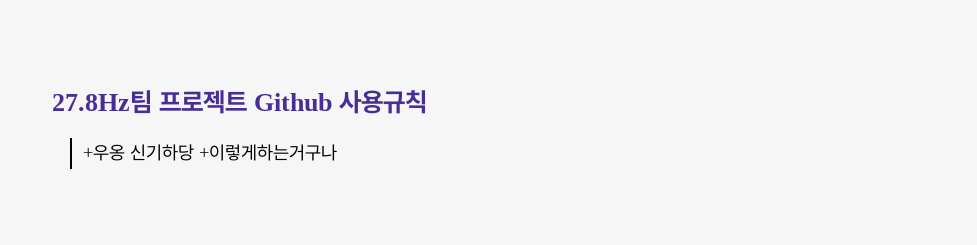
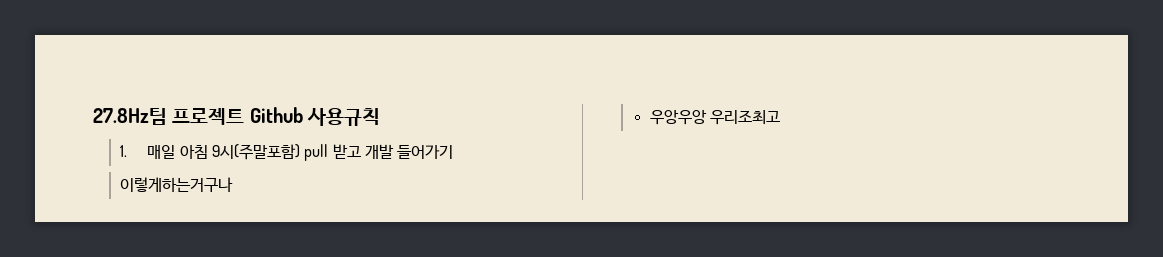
[82,144,337,161] +우옹 신기하당 +이렇게하는거구나 -> [120,144,454,161] [120,177,234,192] [649,110,781,125] 1. 매일 아침 9시(주말포함) pull 받고 개발 들어가기 // 이렇게하는거구나 // 우앙우앙 우리조최고

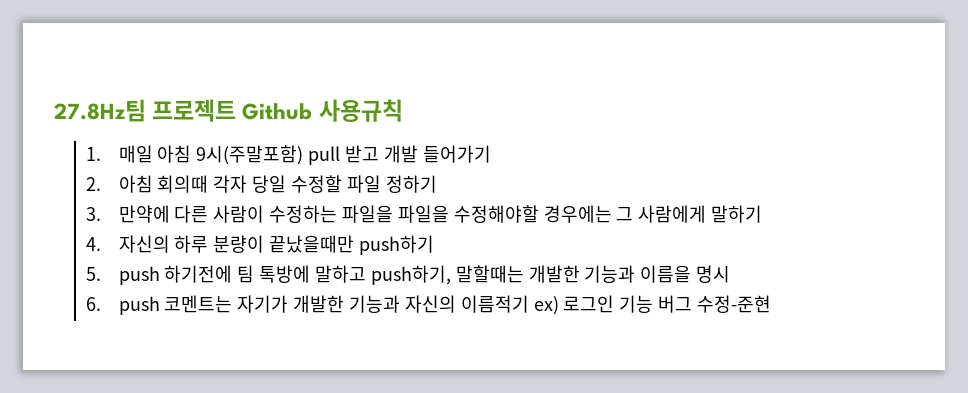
[120,177,234,192] [649,110,781,125] 이렇게하는거구나 // 우앙우앙 우리조최고 -> [86,175,437,193] [86,205,763,223] [86,235,435,255] [86,265,731,285] [86,295,772,315] 2. 아침 회의때 각자 당일 수정할 파일 정하기 // 3. 만약에 다른 사람이 수정하는 파일을 파일을 수정해야할 경우에는 그 사람에게 말하기 // 4. 자신의 하루 분량이 끝났을때만 push하기 // 5. push 하기전에 팀 톡방에 말하고 push하기, 말할때는 개발한 기능과 이름을 명시 // 6. push 코멘트는 자기가 개발한 기능과 자신의 이름적기 ex) 로그인 기능 버그 수정-준현

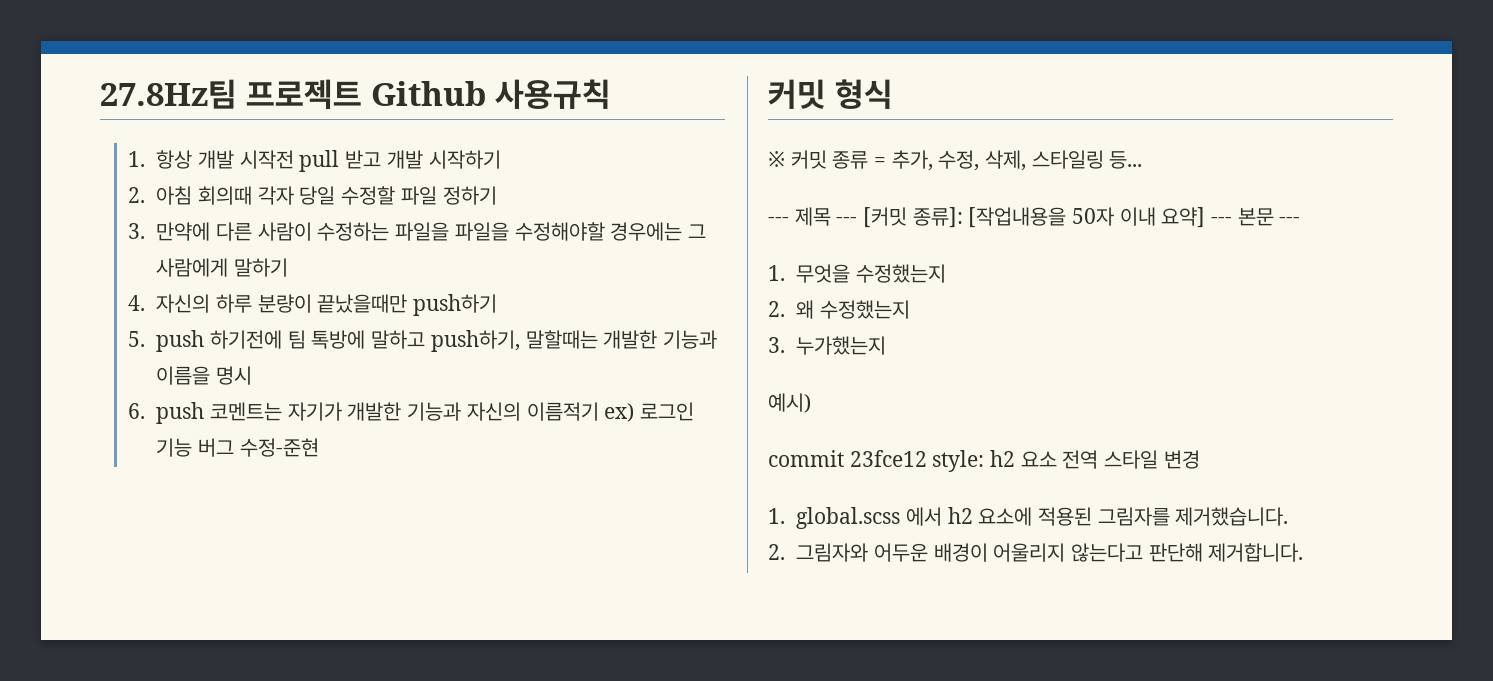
[118,145,304,165] 매일 아침 9시(주말포함) -> [156,150,294,169] 항상 개발 시작전
[422,145,491,163] 들어가기 -> [428,150,501,169] 시작하기
(772, 304) none -> [768,79,893,109] [768,150,1143,171] [768,207,1301,228] [768,264,946,283] [768,300,910,319] [768,336,887,355] [768,393,811,413] [768,450,1200,472] [768,507,1289,529] [768,543,1304,562] // 커밋 형식 // ※ 커밋 종류 = 추가, 수정, 삭제, 스타일링 등... // --- 제목 --- [커밋 종류]: [작업내용을 50자 이내 요약] --- 본문 --- // 1. 무엇을 수정했는지 // 2. 왜 수정했는지 // 3. 누가했는지 // 예시) // commit 23fce12 style: h2 요소 전역 스타일 변경 // 1. global.scss 에서 h2 요소에 적용된 그림자를 제거했습니다. // 2. 그림자와 어두운 배경이 어울리지 않는다고 판단해 제거합니다.

